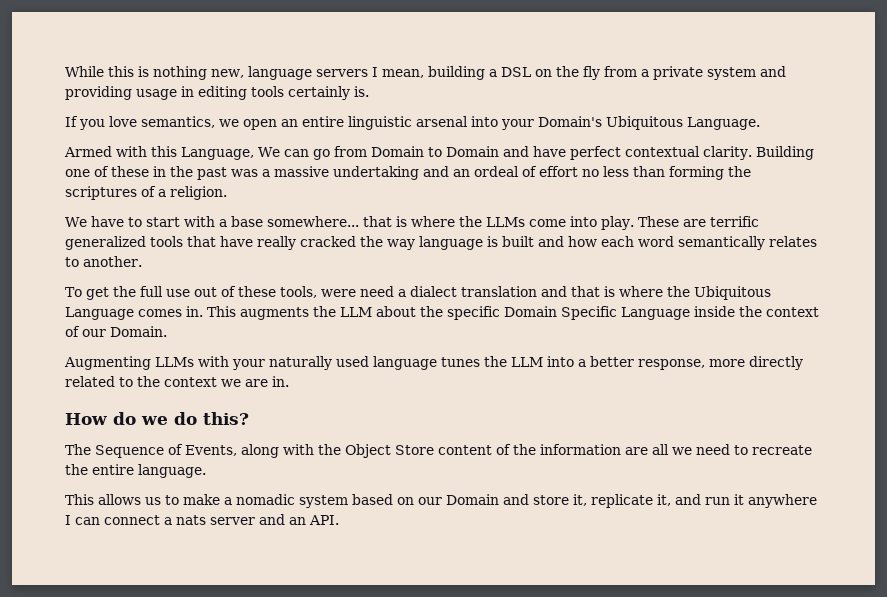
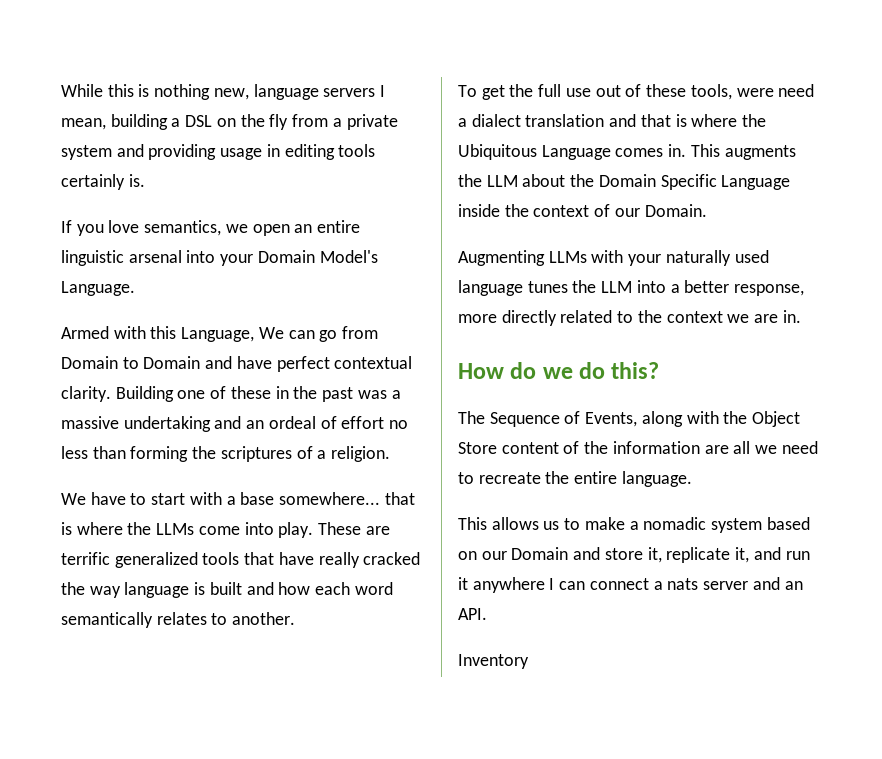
[538,116,683,130] Domain's Ubiquitous -> [257,250,378,263] Domain Model's
[447,306,500,320] specific -> (595, 180) none
(339, 520) none -> [458,654,529,669] // Inventory

